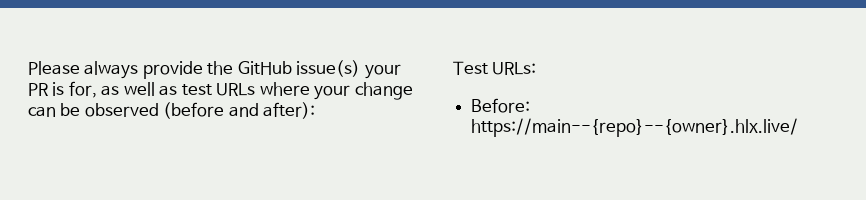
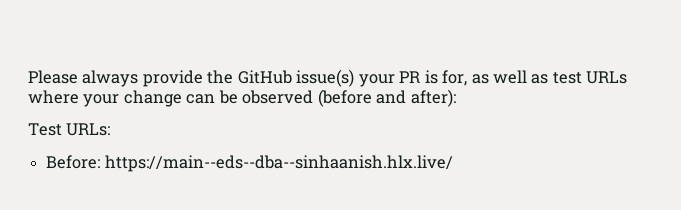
[471,118,799,137] https://main--{repo}--{owner}.hlx.live/ -> [104,155,453,172] https://main--eds--dba--sinhaanish.hlx.live/

